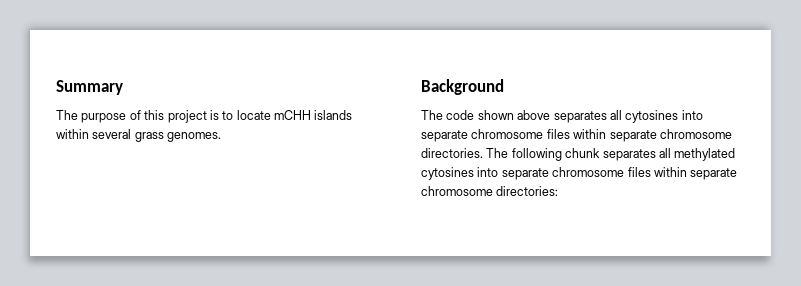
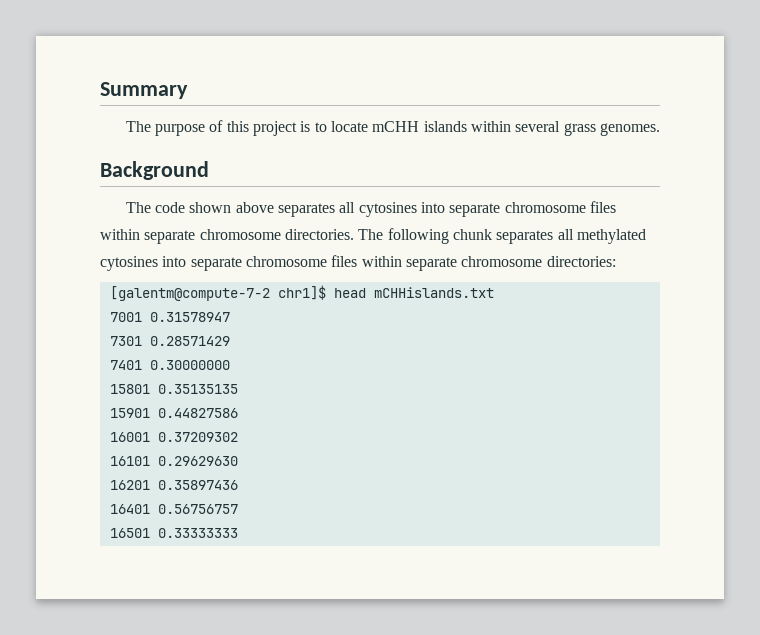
(559, 191) none -> [109,285,494,301] [109,312,230,322] [109,336,230,346] [109,360,230,370] [109,384,238,394] [109,408,238,418] [109,432,238,442] [109,456,238,466] [109,480,238,490] [109,504,238,514] [109,528,238,538] // [galentm@compute-7-2 chr1]$ head mCHHislands.txt // 7001 0.31578947 // 7301 0.28571429 // 7401 0.30000000 // 15801 0.35135135 // 15901 0.44827586 // 16001 0.37209302 // 16101 0.29629630 // 16201 0.35897436 // 16401 0.56756757 // 16501 0.33333333

